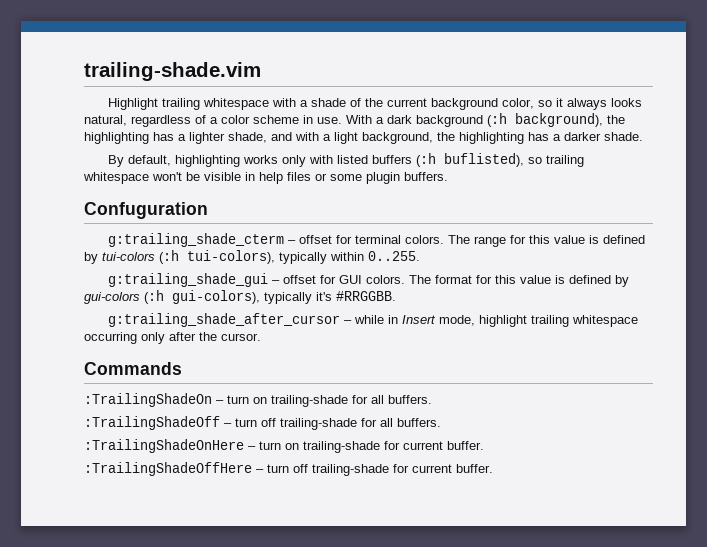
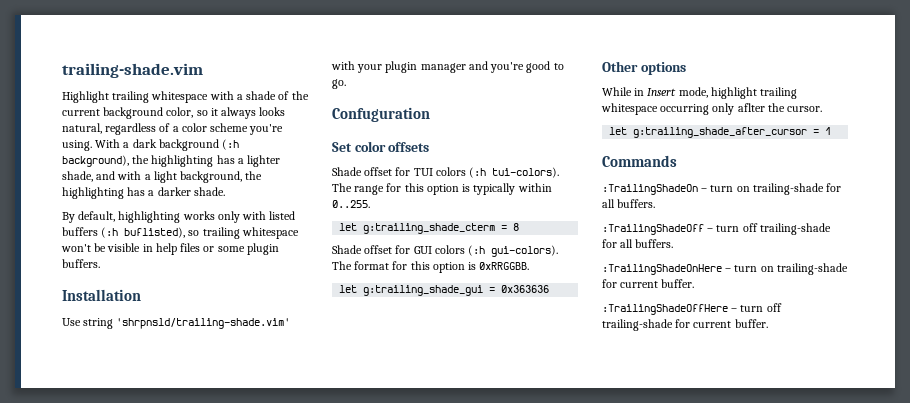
[303,115,342,124] in use. -> [249,124,284,135] [62,140,92,151] you're using.
[84,202,208,219] [108,233,646,247] [84,250,420,264] [108,273,630,287] [84,290,396,304] [108,313,385,327] Confuguration // g:trailing_shade_cterm – offset for terminal colors. The range for this value is defined by tui-colors (:h tui-colors), typically within 0..255. // g:trailing_shade_gui – offset for GUI colors. The format for this value is defined by gui-colors (:h gui-colors), typically it's #RRGGBB. // g:trailing_shade_after_cursor – while -> [62,289,141,301] [62,318,291,329] [331,61,564,73] [332,79,346,89] [332,107,430,122] [332,141,430,152] [332,167,560,178] [332,183,552,195] [332,200,370,208] [339,223,520,234] [332,245,559,257] [332,261,530,273] [339,285,550,296] [602,61,686,75] [602,87,632,96] Installation // Use string 'shrpnsld/trailing-shade.vim' with your plugin manager and you're good to go. // Confuguration // Set color offsets // Shade offset for TUI colors (:h tui-colors). The range for this option is typically within 0..255. // let g:trailing_shade_cterm = 8 // Shade offset for GUI colors (:h gui-colors). The format for this option is 0xRRGGBB. // let g:trailing_shade_gui = 0x363636 // Other options // While
[169,332,196,341] after -> [737,103,765,112] aflter
(261, 337) none -> [609,127,832,138] // let g:trailing_shade_after_cursor = 1

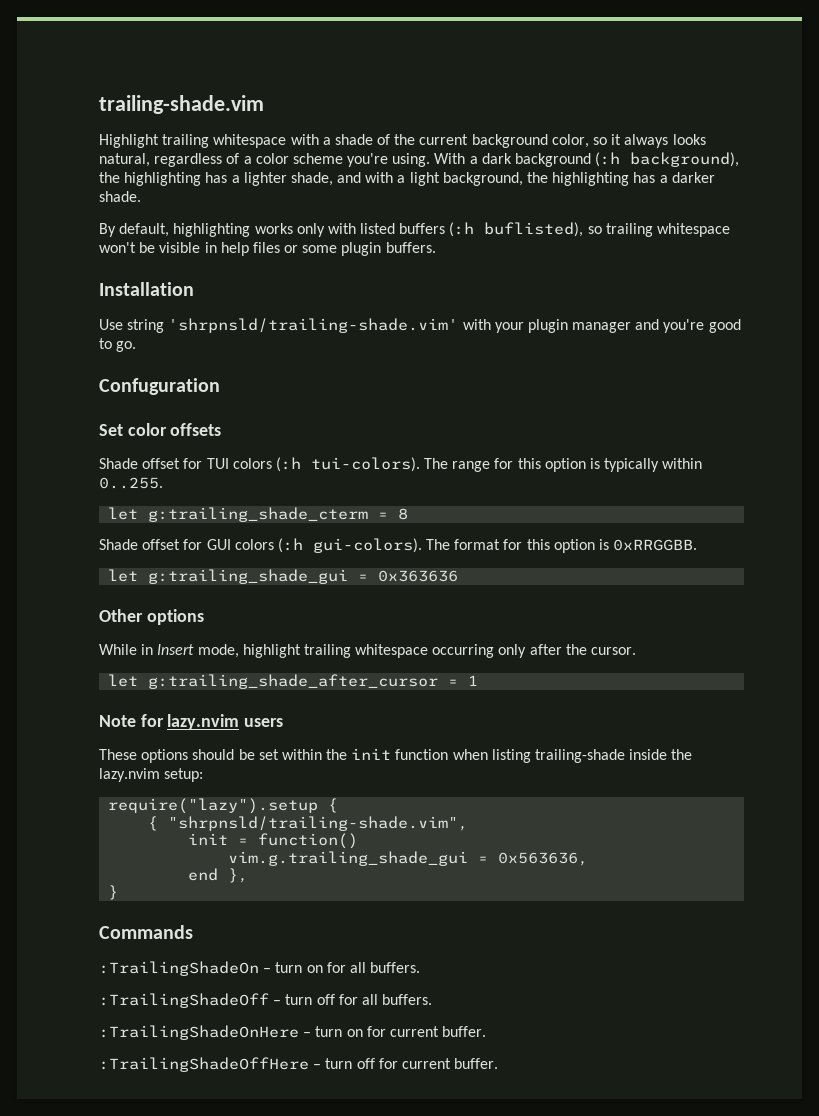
[737,103,765,112] aflter -> [529,644,562,655] after
(832, 131) none -> [99,714,284,730] [99,748,693,763] [99,768,204,782] [108,798,339,814] [148,816,469,831] [188,833,359,849] [228,851,589,866] [188,868,249,883] [108,885,119,900] // Note for lazy.nvim users // These options should be set within the init function when listing trailing-shade inside the lazy.nvim setup: // require("lazy").setup { // { "shrpnsld/trailing-shade.vim", // init = function() // vim.g.trailing_shade_gui = 0x563636, // end }, // }
[752,183,824,195] trailing-shade -> (323, 969) none
[759,223,831,235] trailing-shade -> (335, 999) none
[776,263,848,275] trailing-shade -> (363, 1033) none
[602,319,673,331] trailing-shade -> (375, 1063) none

